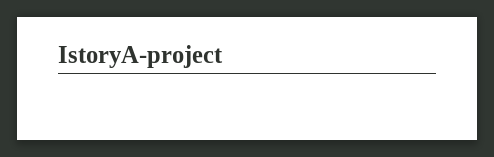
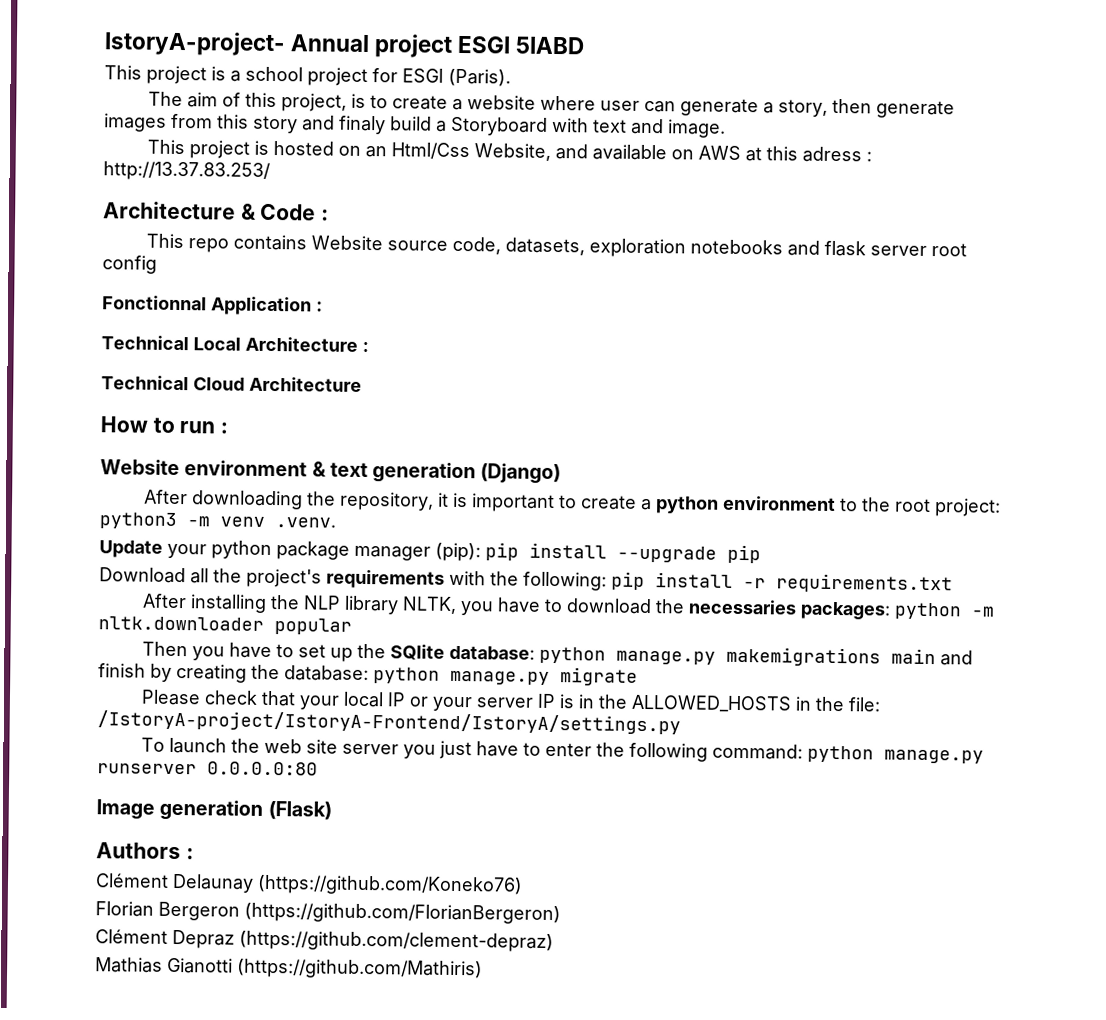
[58,45,223,68] IstoryA-project -> [104,31,586,58] [104,65,511,87] [147,91,955,119] [104,113,726,138] [146,139,872,163] [103,161,271,181] [103,201,330,221] [145,233,967,258] [102,255,157,274] [102,295,323,316] [101,335,369,353] [101,375,362,392] [100,416,229,434] [100,459,562,485] [143,489,1001,517] [99,512,336,529] [99,540,761,564] [99,567,953,594] [141,593,994,620] [98,616,352,635] [141,641,973,667] [98,663,638,686] [140,689,881,713] [97,710,681,735] [140,737,984,764] [97,761,318,776] [96,799,332,821] [96,842,194,860] [95,873,523,896] [95,901,561,925] [95,929,554,953] [95,957,483,980] IstoryA-project- Annual project ESGI 5IABD // This project is a school project for ESGI (Paris). // The aim of this project, is to create a website where user can generate a story, then generate images from this story and finaly build a Storyboard with text and image. // This project is hosted on an Html/Css Website, and available on AWS at this adress : http://13.37.83.253/ // Architecture & Code : // This repo contains Website source code, datasets, exploration notebooks and flask server root config // Fonctionnal Application : // Technical Local Architecture : // Technical Cloud Architecture // How to run : // Website environment & text generation (Django) // After downloading the repository, it is important to create a python environment to the root project: python3 -m venv .venv. // Update your python package manager (pip): pip install --upgrade pip // Download all the project's requirements with the following: pip install -r requirements.txt // After installing the NLP library NLTK, you have to download the necessaries packages: python -m nltk.downloader popular // Then you have to set up the SQlite database: python manage.py makemigrations main and finish by creating the database: python manage.py migrate // Please check that your local IP or your server IP is in the ALLOWED_HOSTS in the file: /IstoryA-project/IstoryA-Frontend/IstoryA/settings.py // To launch the web site server you just have to enter the following command: python manage.py runserver 0.0.0.0:80 // Image generation (Flask) // Authors : // Clément Delaunay (https://github.com/Koneko76) // Florian Bergeron (https://github.com/FlorianBergeron) // Clément Depraz (https://github.com/clement-depraz) // Mathias Gianotti (https://github.com/Mathiris)

